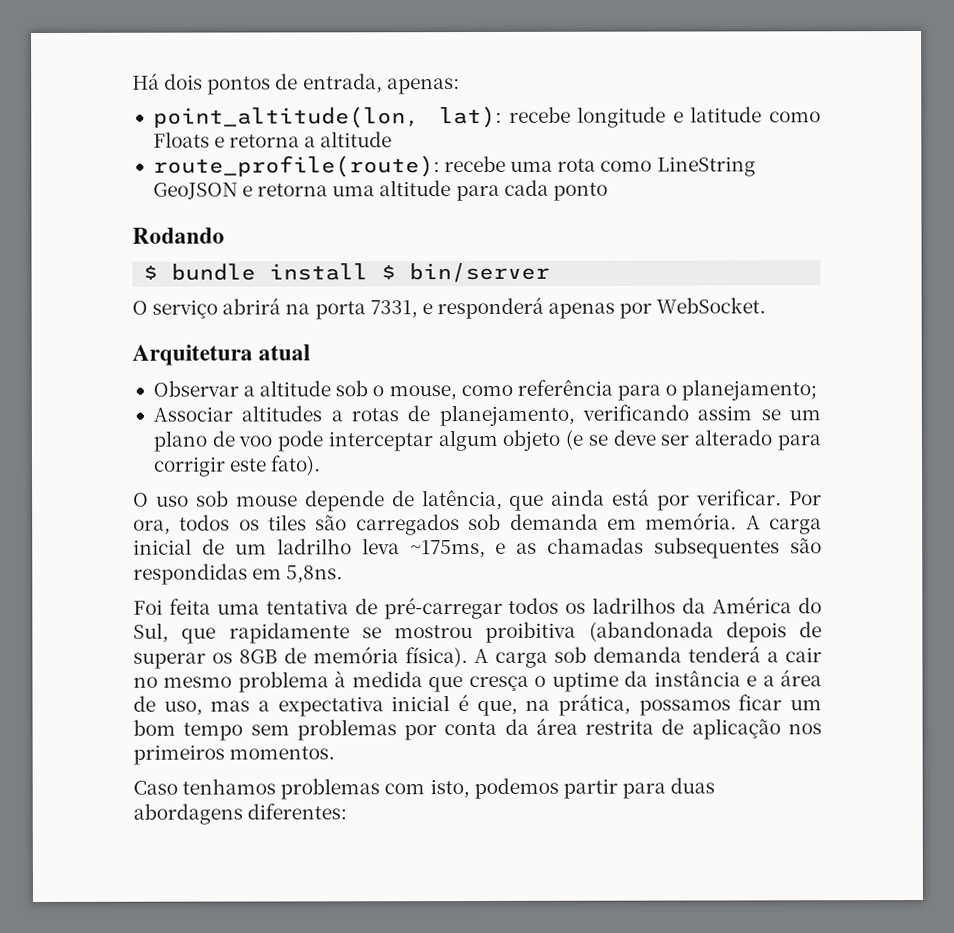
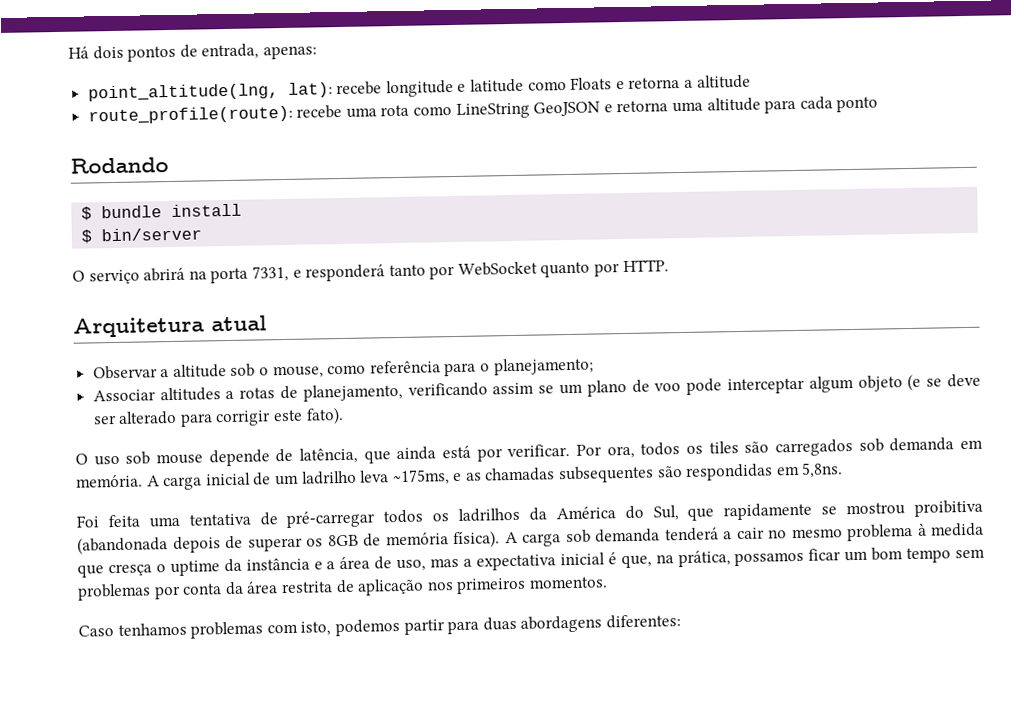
[152,106,420,129] point_altitude(lon, -> [87,83,279,102] point_altitude(lng,
(369, 272) none -> (243, 210) //
[548,297,767,319] apenas por WebSocket. -> [388,259,669,280] tanto por WebSocket quanto por HTTP.

